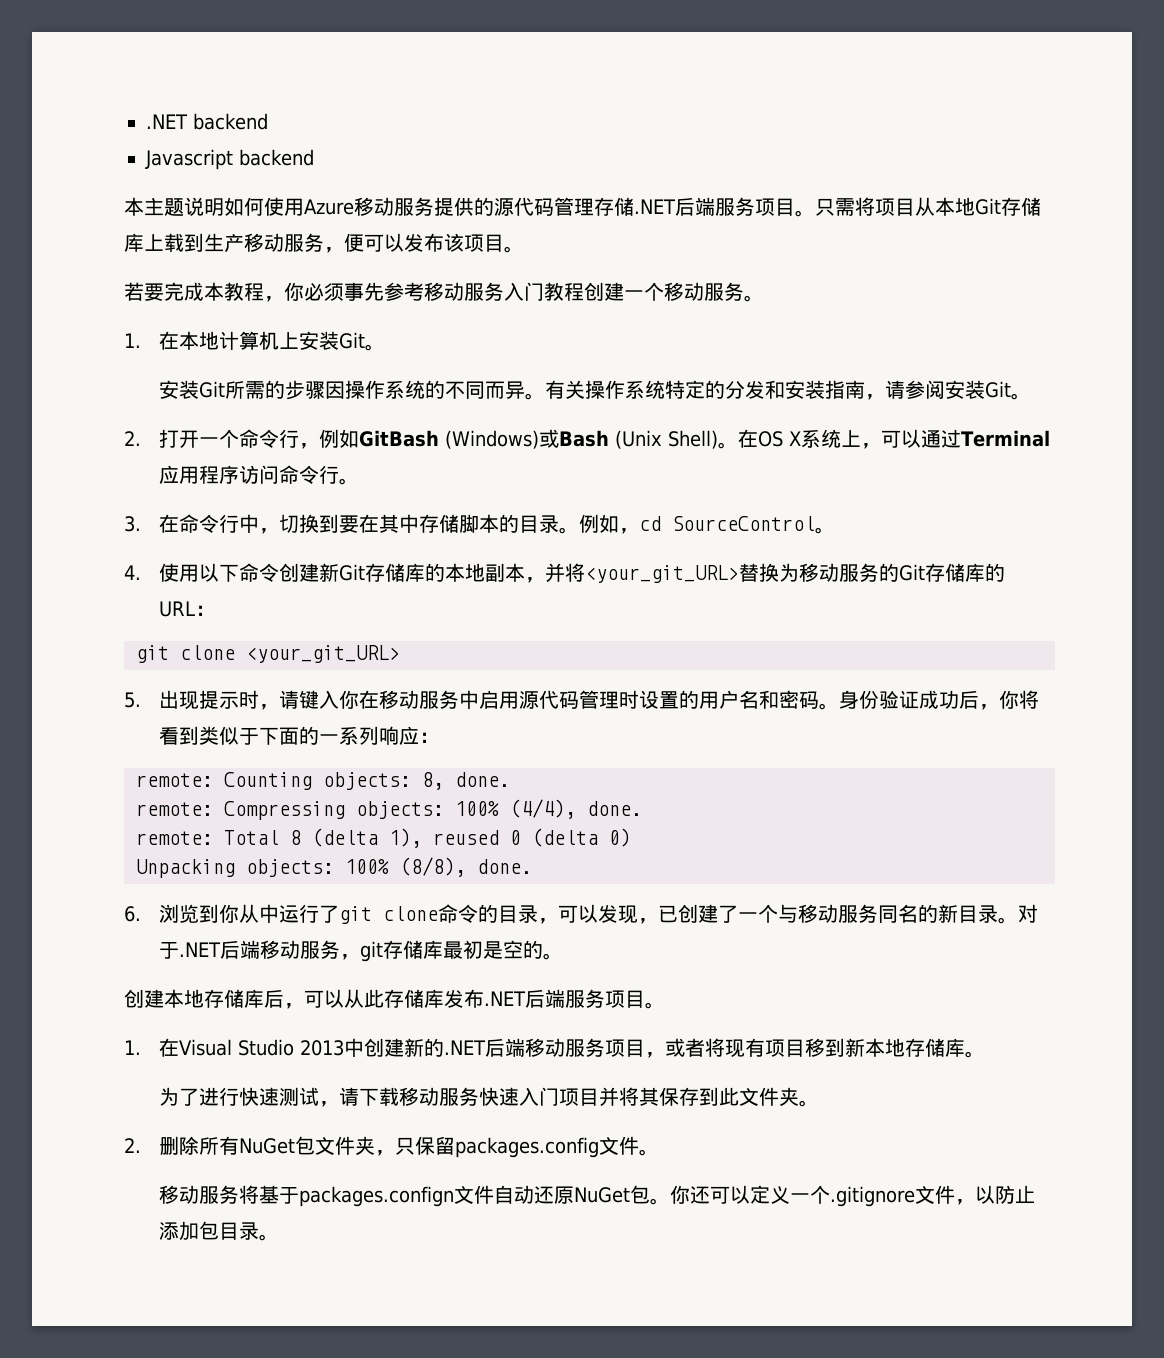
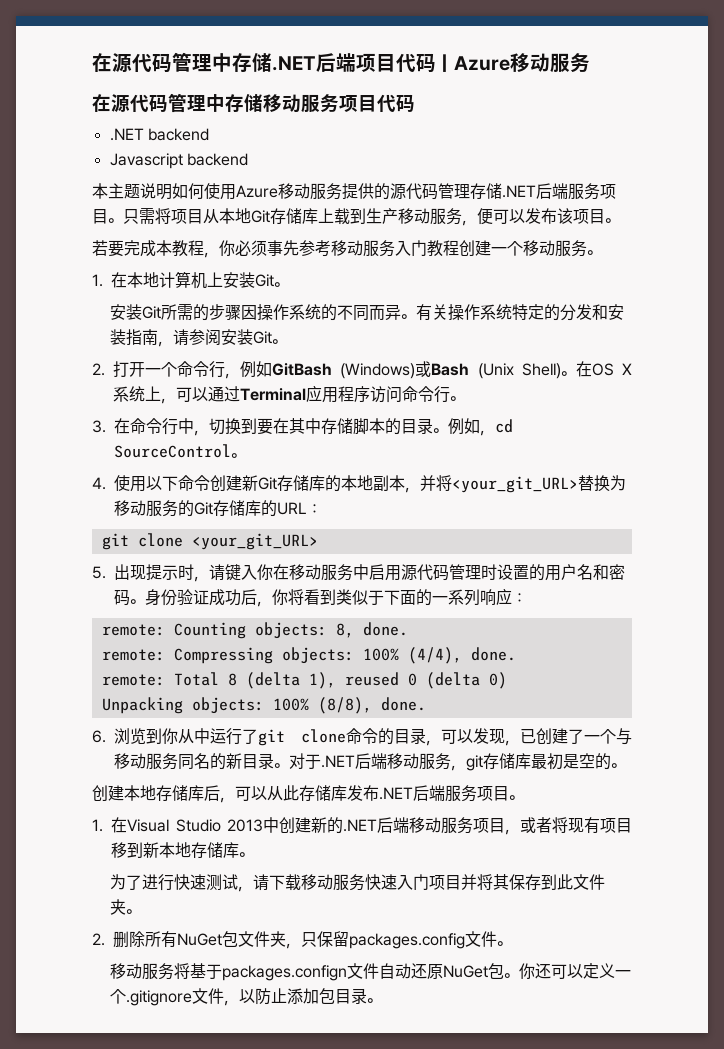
(146, 121) none -> [92,52,590,73] [92,93,415,113] 在源代码管理中存储.NET后端项目代码 | Azure移动服务 // 在源代码管理中存储移动服务项目代码 //

